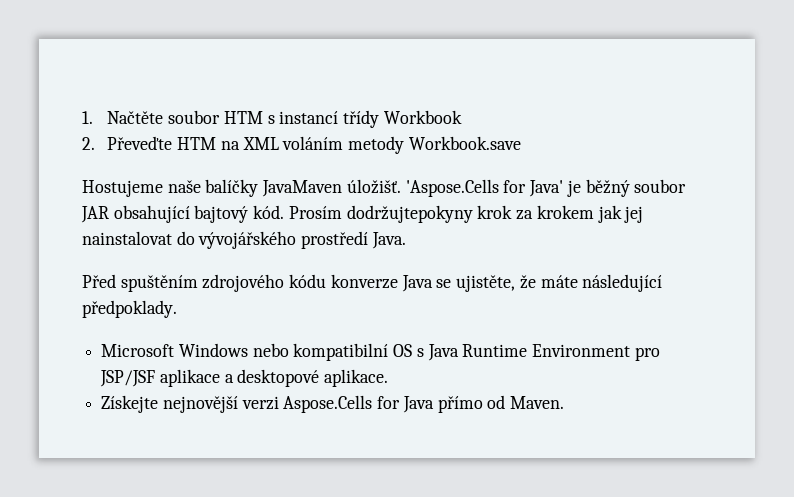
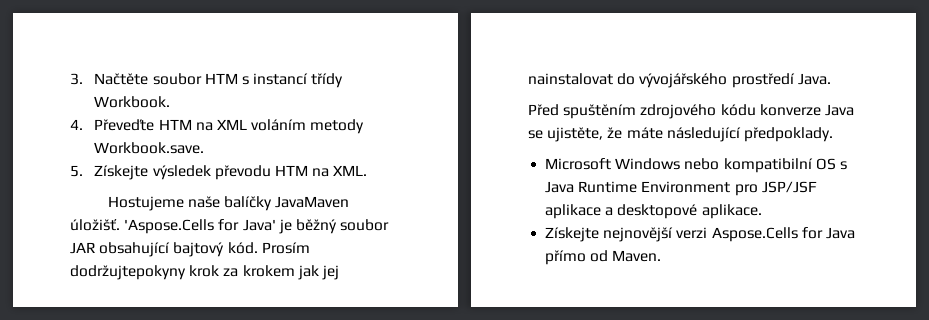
[82,111,93,124] 1. -> [70,73,83,85] 3.
[383,110,462,124] [82,137,95,150] Workbook // 2. -> [94,96,171,108] [70,119,83,130] Workbook. // 4.
[408,136,521,150] Workbook.save -> [94,142,205,154] [70,165,368,180] Workbook.save. // 5. Získejte výsledek převodu HTM na XML.

